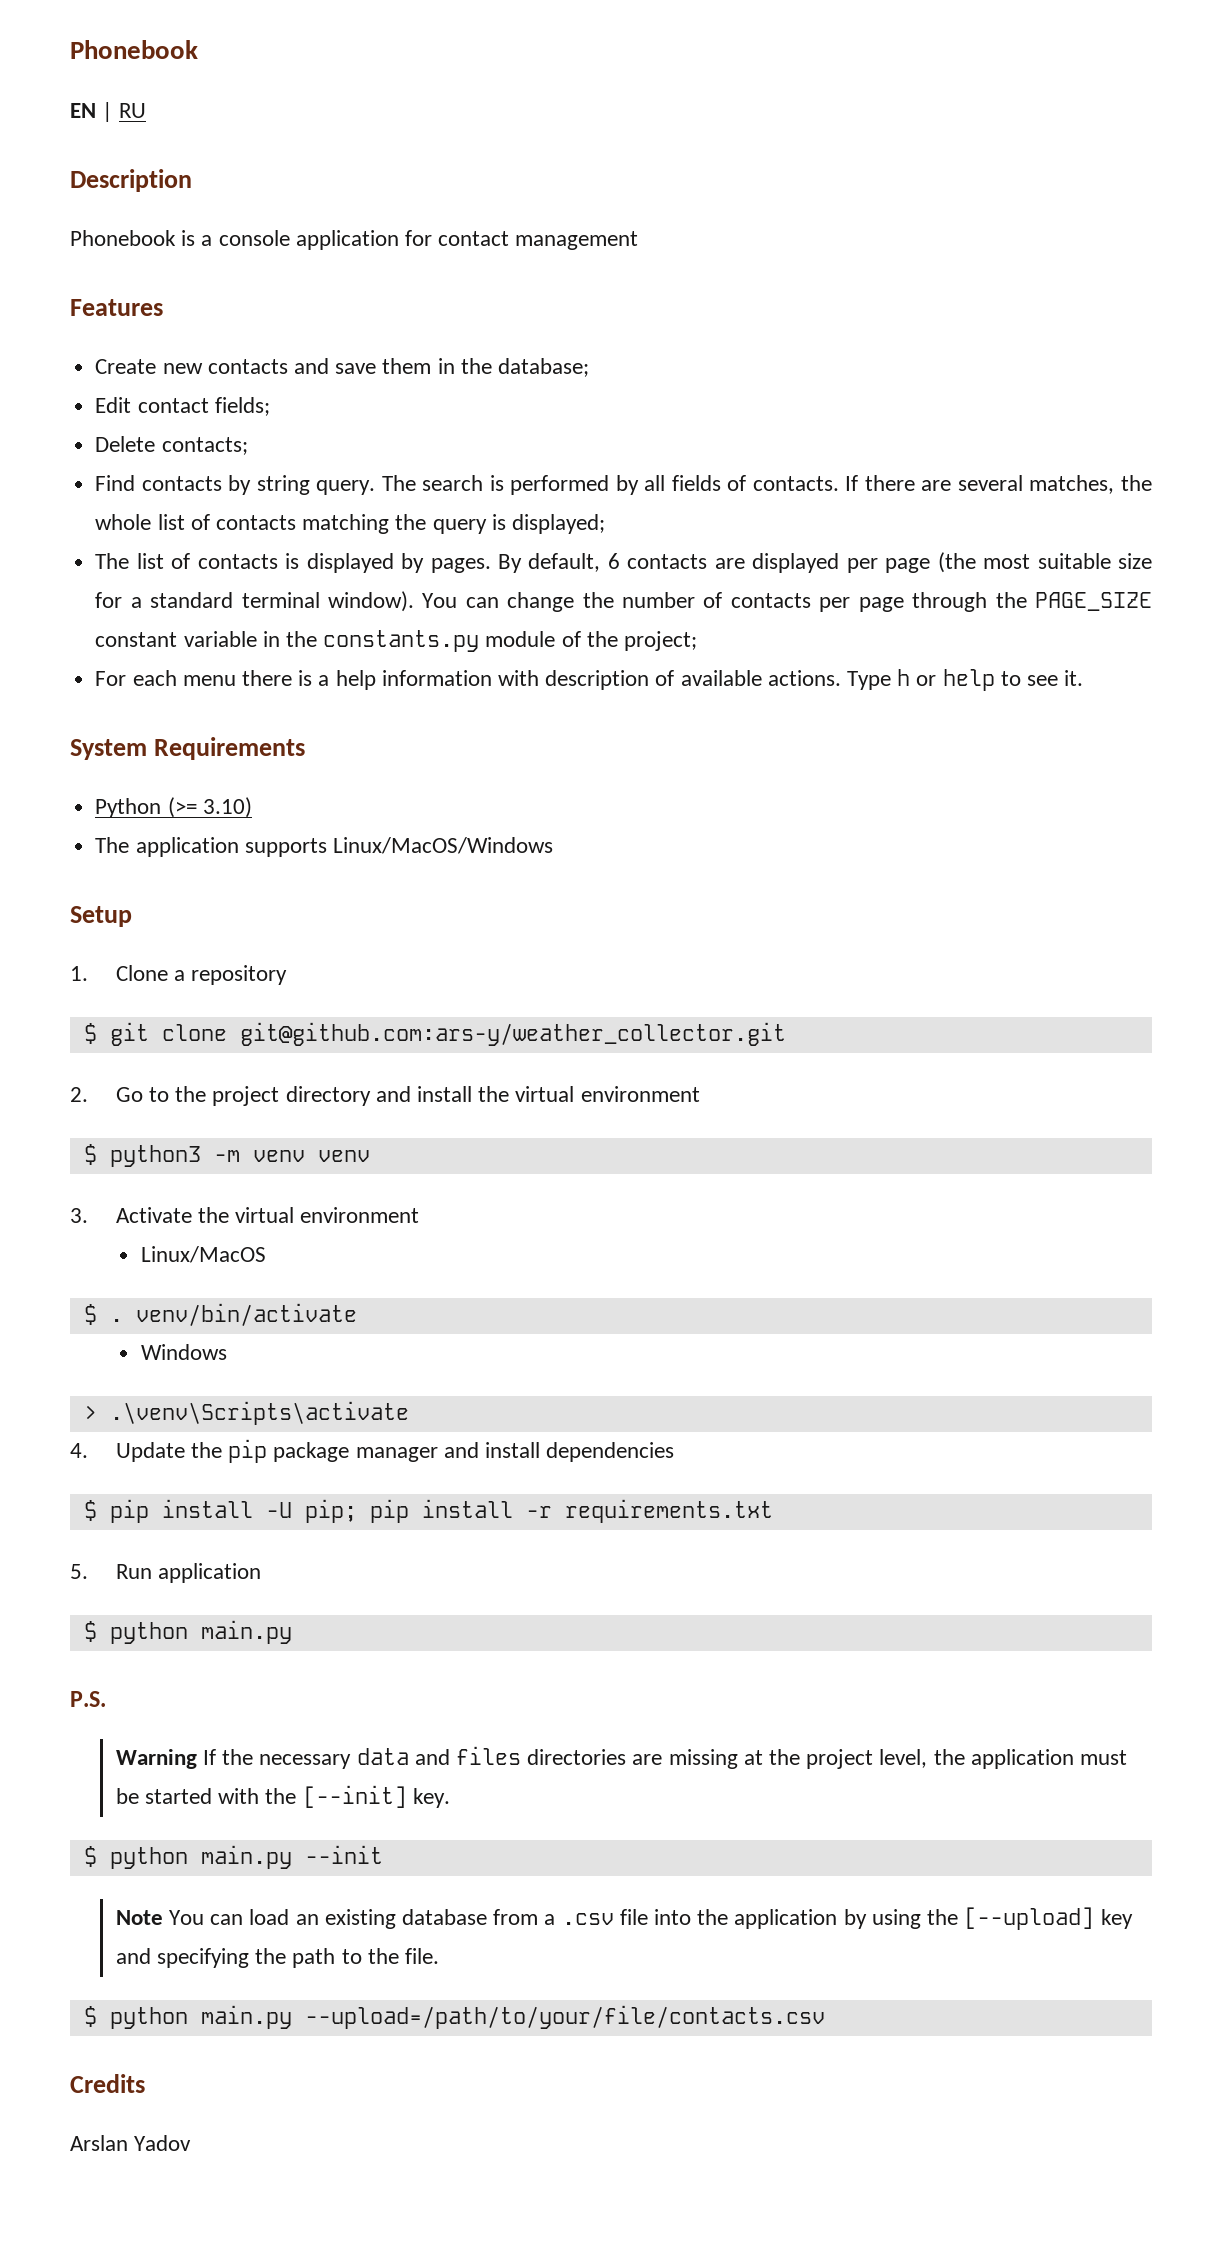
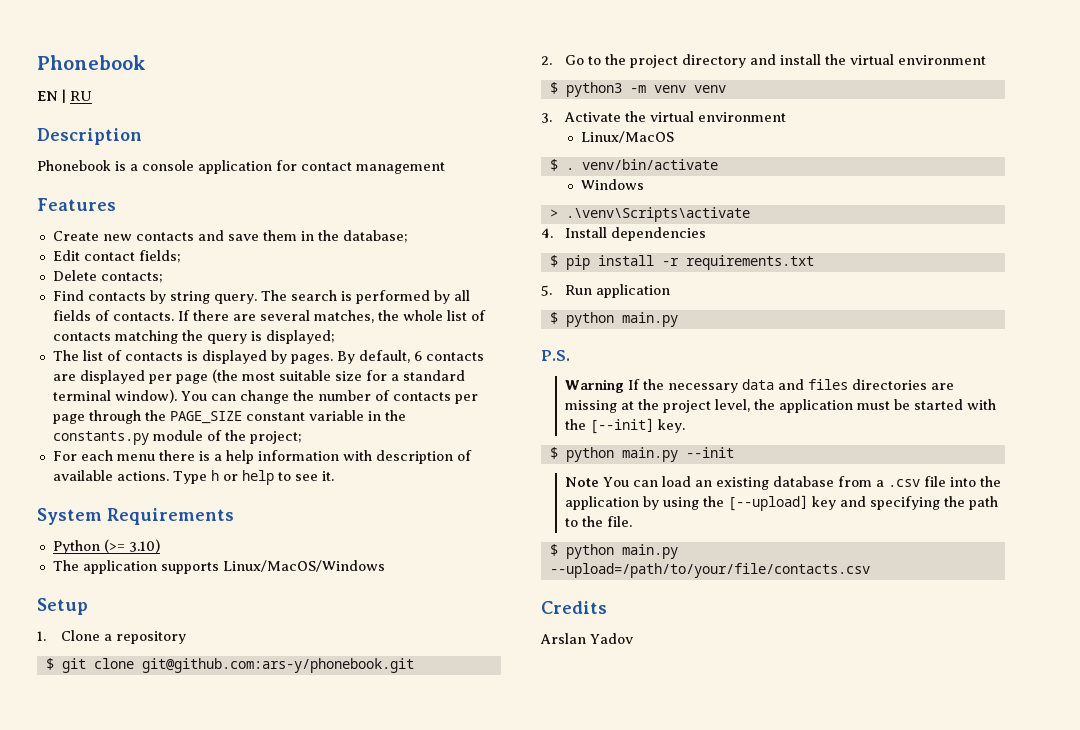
[239,1022,786,1046] git@github.com:ars-y/weather_collector.git -> [141,658,414,673] git@github.com:ars-y/phonebook.git
[115,1439,540,1463] Update the pip package manager and install -> [564,227,607,238] Install
[265,1499,513,1523] -U pip; pip install -> (654, 260) none

